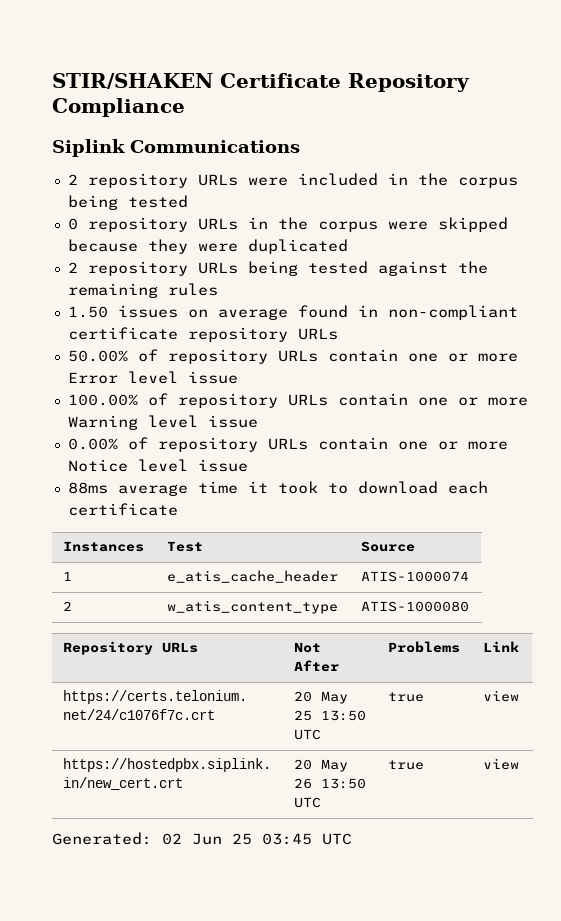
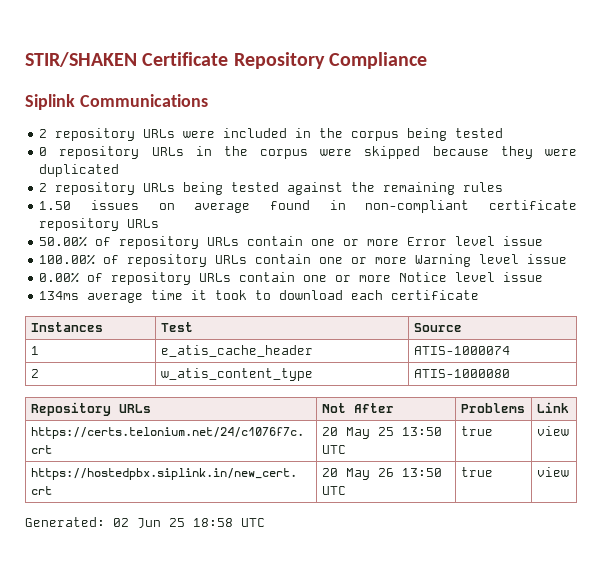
[67,482,108,494] 88ms -> [39,291,80,300] 134ms
[262,833,312,845] 03:45 -> [193,518,233,527] 18:58

